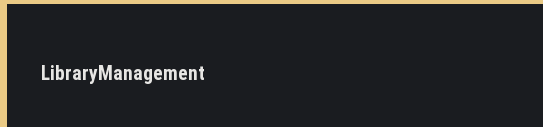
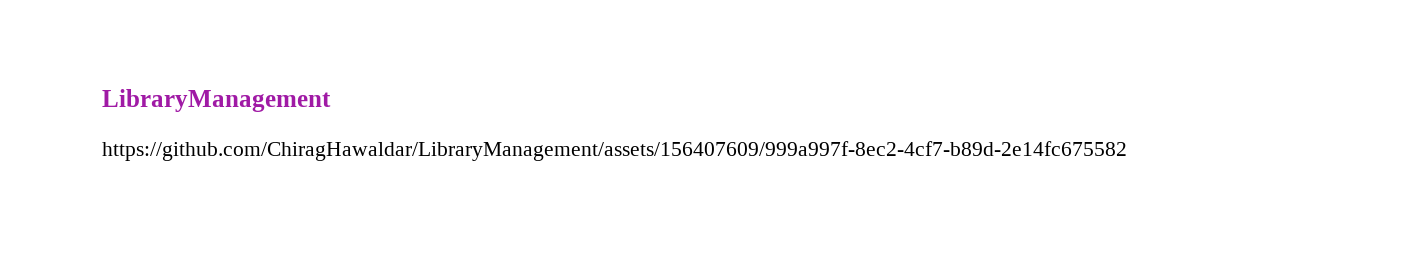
(205, 74) none -> [102,141,1127,161] // https://github.com/ChiragHawaldar/LibraryManagement/assets/156407609/999a997f-8ec2-4cf7-b89d-2e14fc675582

